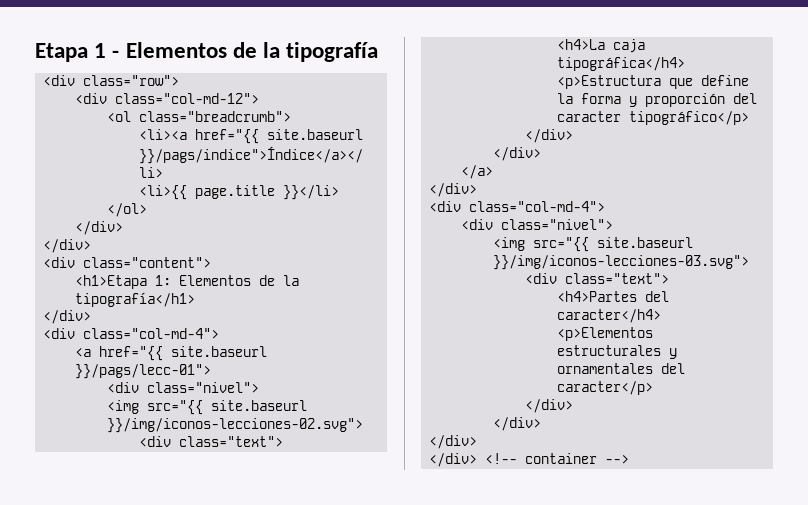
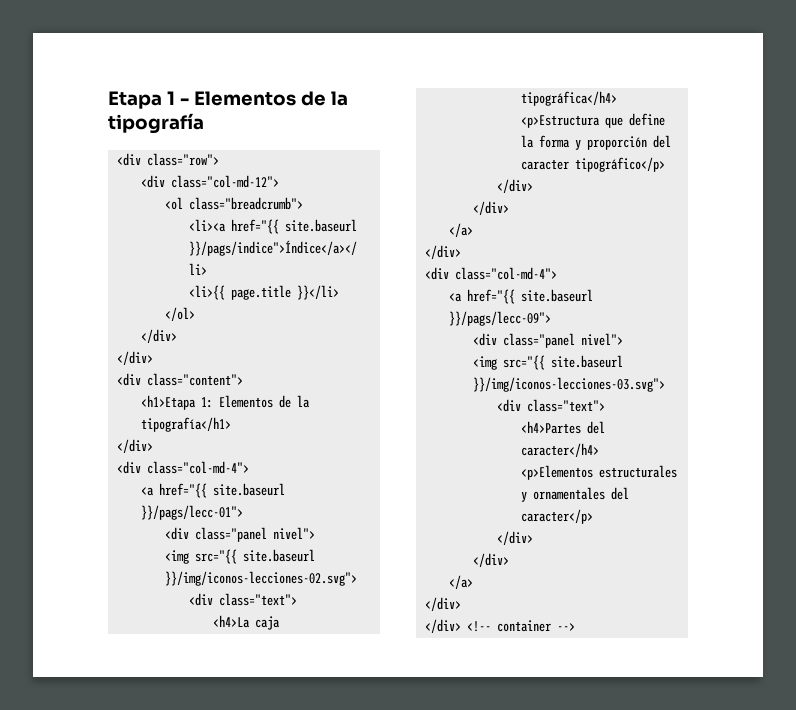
[147,382,260,393] class="nivel"> -> [194,527,315,542] class="panel nivel">
[461,219,614,230] // <div class="nivel"> -> [448,289,593,304] [448,311,551,326] [472,333,623,348] // <a href="{{ site.baseurl }}/pags/lecc-09"> // <div class="panel nivel">
(542, 424) none -> [448,575,473,589] // </a>

